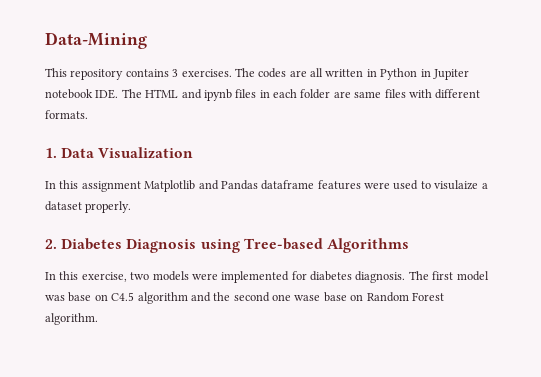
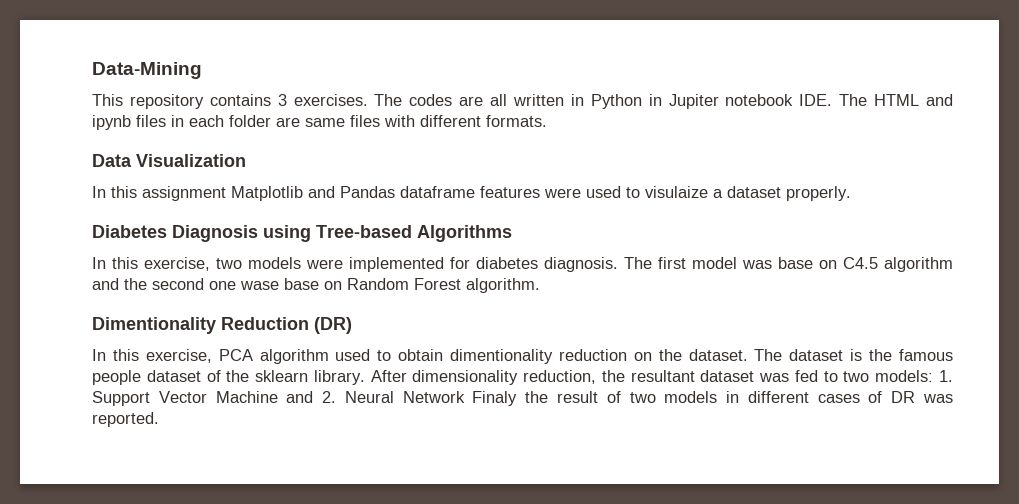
[45,148,57,158] 1. -> (547, 121) none
[45,239,57,249] 2. -> (851, 193) none
(98, 319) none -> [92,317,352,334] [92,349,953,364] [92,370,953,385] [92,391,954,406] [92,412,159,427] // Dimentionality Reduction (DR) // In this exercise, PCA algorithm used to obtain dimentionality reduction on the dataset. The dataset is the famous people dataset of the sklearn library. After dimensionality reduction, the resultant dataset was fed to two models: 1. Support Vector Machine and 2. Neural Network Finaly the result of two models in different cases of DR was reported.

